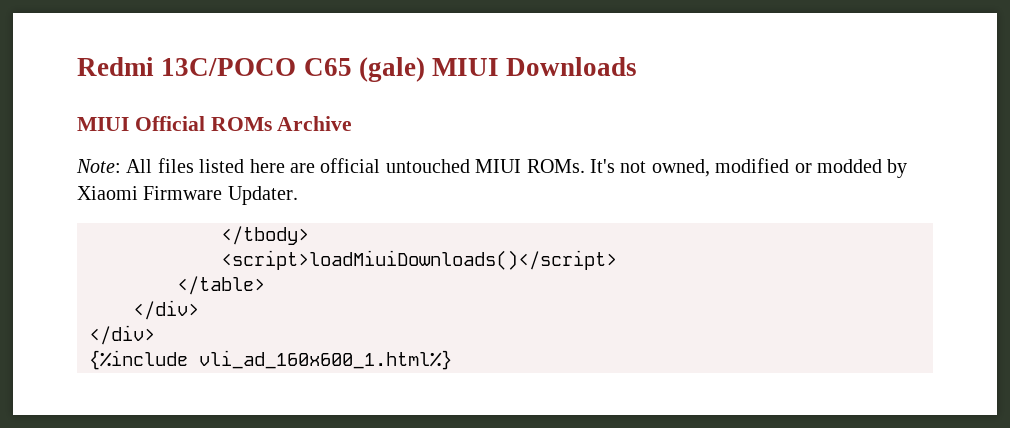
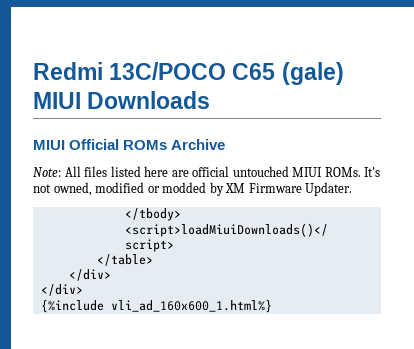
[77,186,138,200] Xiaomi -> [225,183,246,193] XM

